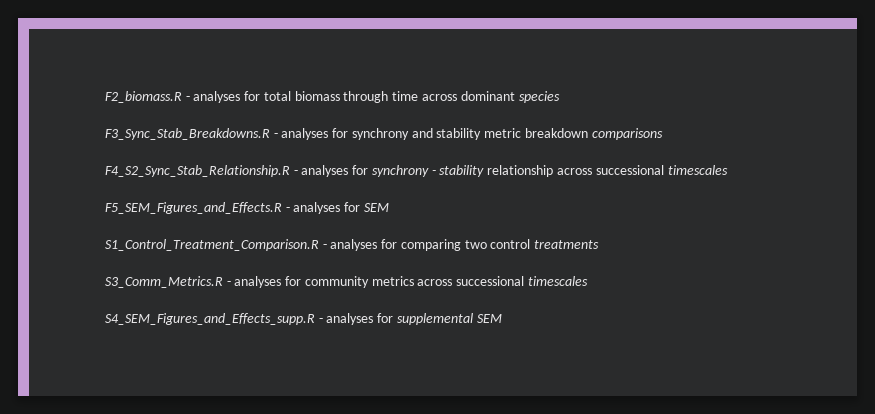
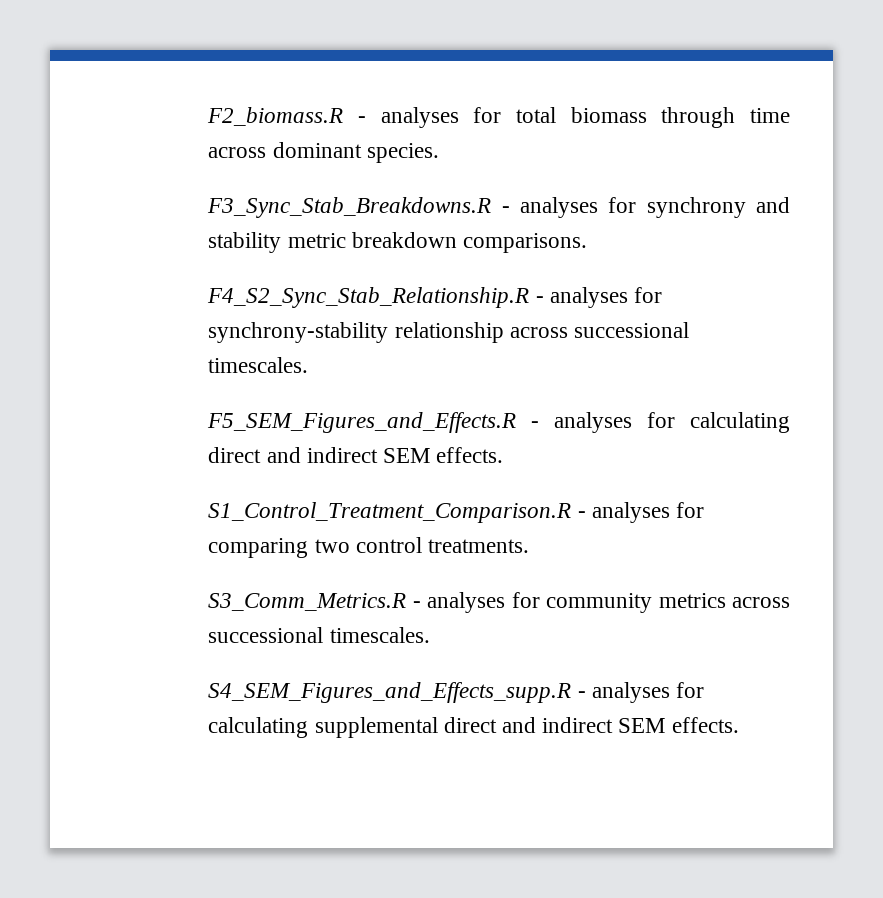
[518,91,560,103] species -> [366,143,439,163] species.
[591,128,663,140] comparisons -> [462,233,587,253] comparisons.
[371,165,485,177] synchrony - stability -> [208,322,389,343] synchrony-stability
[667,165,728,175] timescales -> [208,357,309,373] timescales.
[363,203,389,212] SEM -> [689,412,790,433] [208,447,504,463] calculating direct and indirect SEM effects.
[534,240,600,249] treatments -> [427,539,529,553] treatments.
[527,276,588,286] timescales -> [329,627,430,643] timescales.
[396,313,502,325] supplemental SEM -> [208,717,739,738] calculating supplemental direct and indirect SEM effects.

